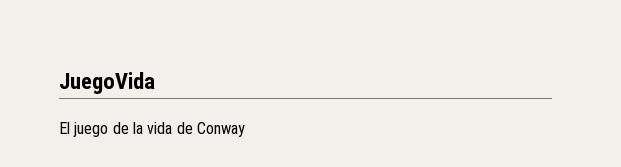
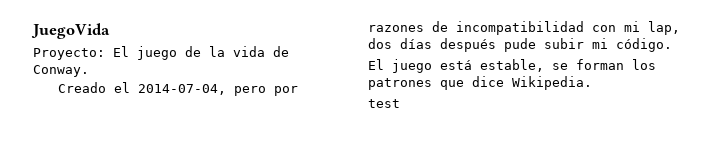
(155, 83) none -> [33,48,105,60] Proyecto:
[196,122,245,137] Conway -> [33,65,89,77] [58,82,299,96] [368,21,680,35] [368,38,672,52] [368,59,656,73] [368,76,592,90] [368,99,400,108] Conway. // Creado el 2014-07-04, pero por razones de incompatibilidad con mi lap, dos días después pude subir mi código. // El juego está estable, se forman los patrones que dice Wikipedia. // test

